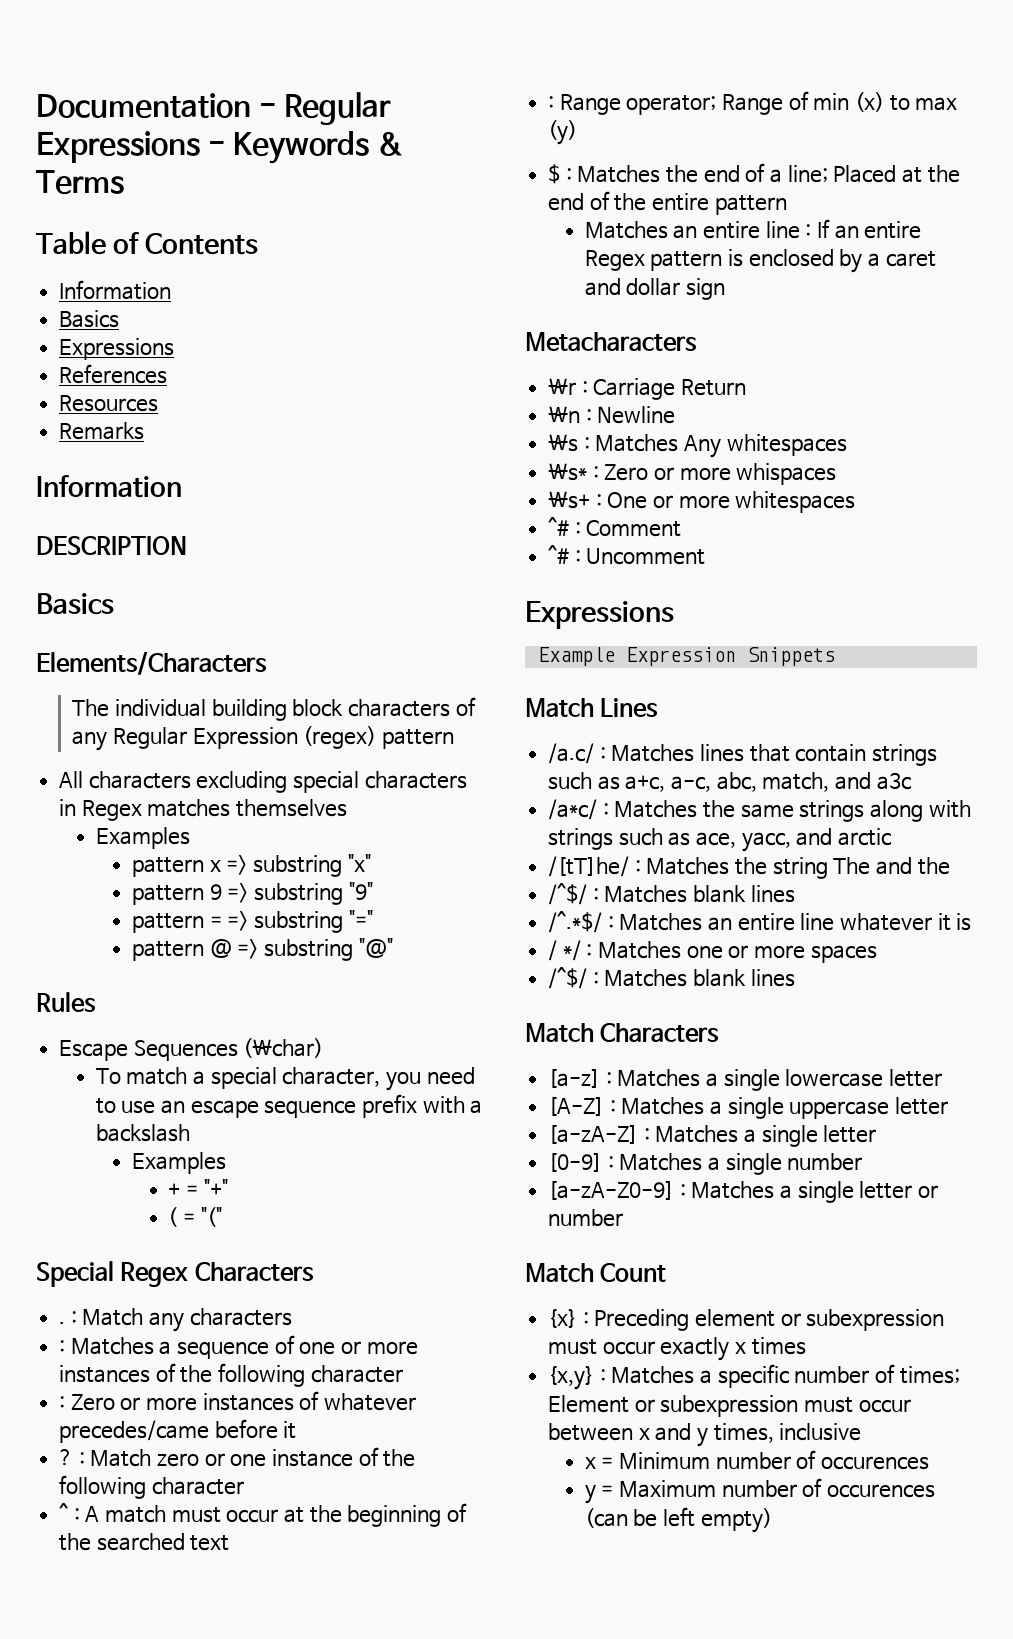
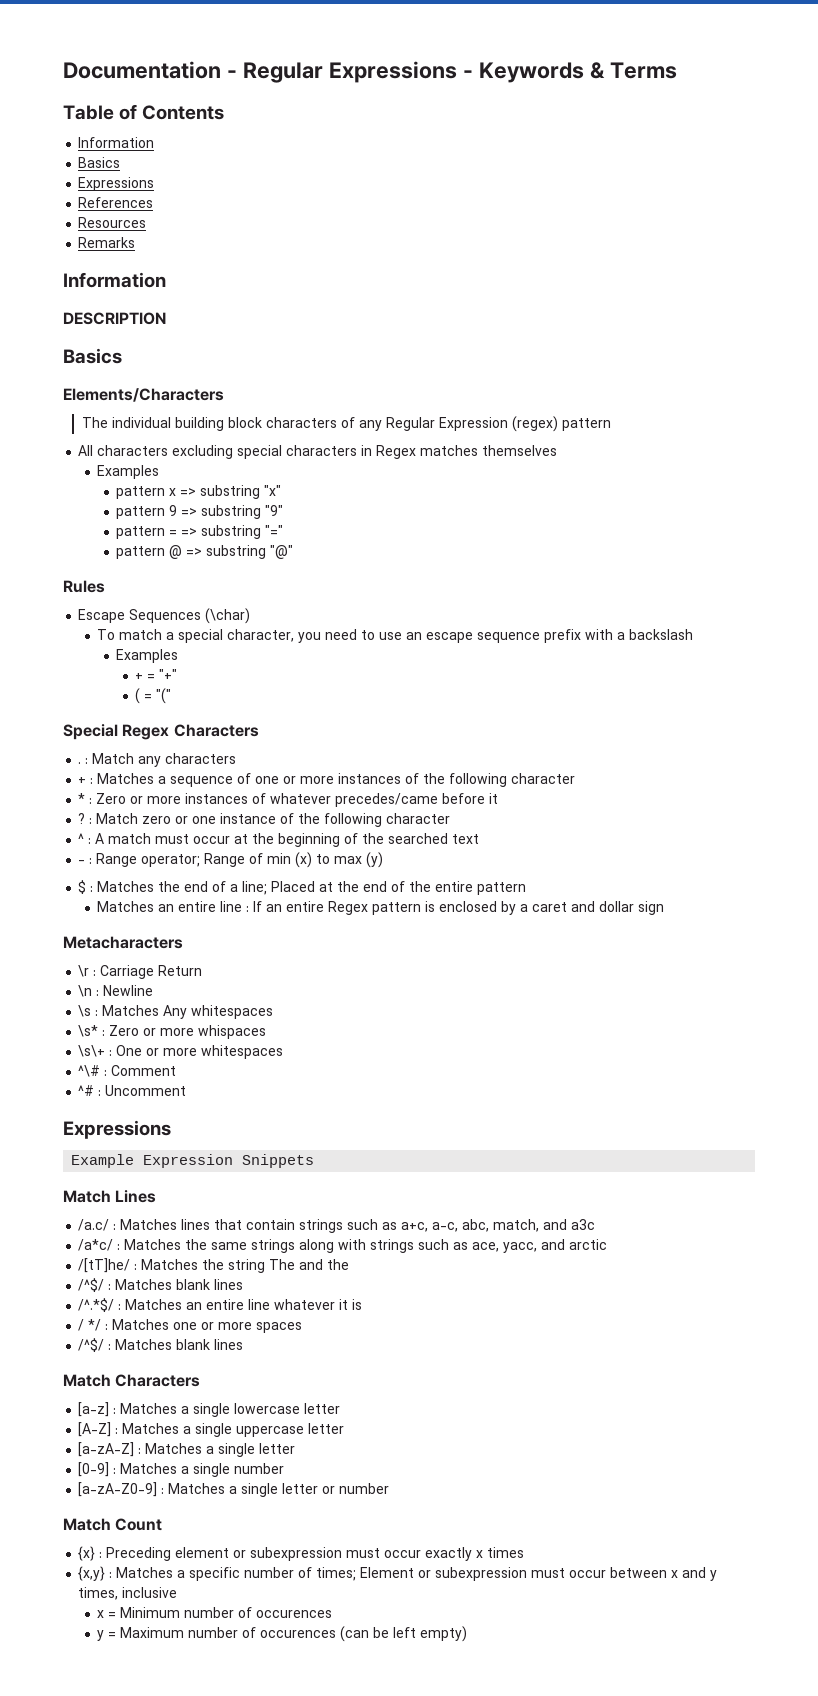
(292, 1317) none -> [78,777,87,784] +
(403, 1374) none -> [78,793,86,804] *
(230, 1543) none -> [78,860,86,864] -
[548,491,591,509] \s+ -> [78,1045,106,1057] \s\+
[548,517,570,536] ^# -> [78,1065,101,1077] ^\#

